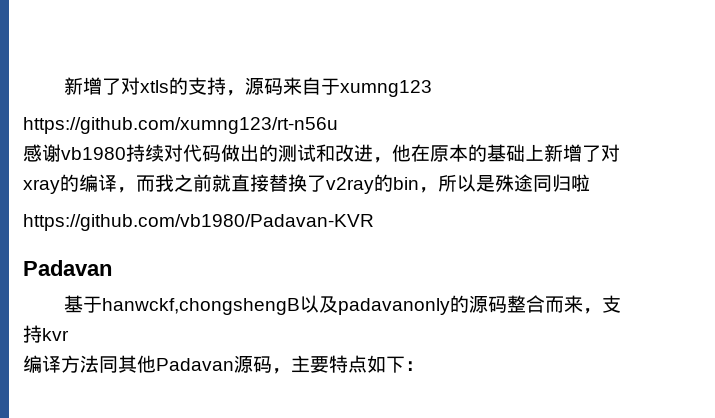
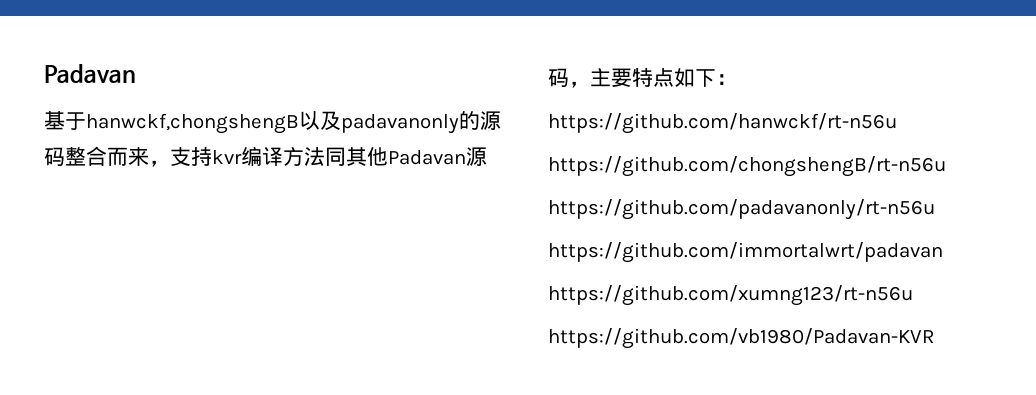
[64,77,433,97] [23,117,338,134] [23,144,620,163] [23,174,590,194] [23,214,374,231] 新增了对xtls的支持，源码来自于xumng123 // https://github.com/xumng123/rt-n56u // 感谢vb1980持续对代码做出的测试和改进，他在原本的基础上新增了对xray的编译，而我之前就直接替换了v2ray的bin，所以是殊途同归啦 // https://github.com/vb1980/Padavan-KVR // -> (44, 73) none
(69, 334) // -> (242, 157) none
(424, 366) none -> [548,113,897,134] [548,156,946,177] [548,199,935,220] [548,242,943,263] [548,285,913,306] [548,328,935,349] // https://github.com/hanwckf/rt-n56u // https://github.com/chongshengB/rt-n56u // https://github.com/padavanonly/rt-n56u // https://github.com/immortalwrt/padavan // https://github.com/xumng123/rt-n56u // https://github.com/vb1980/Padavan-KVR

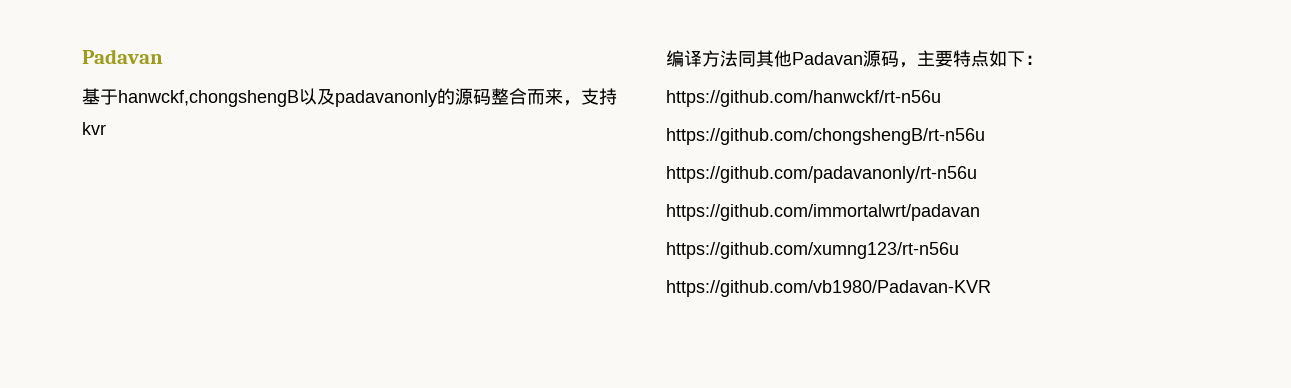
(242, 157) none -> (106, 128) //

